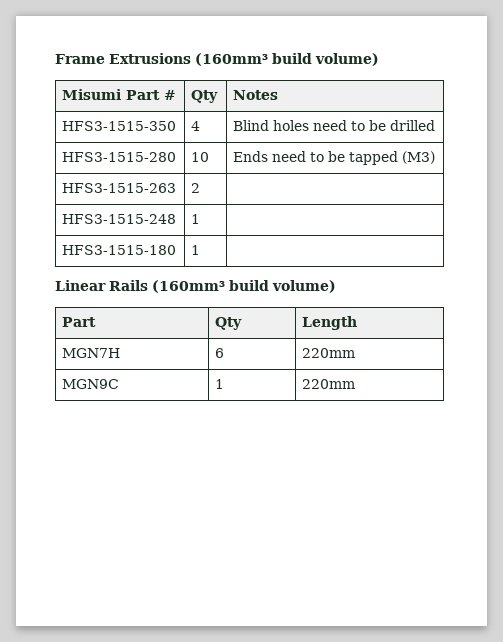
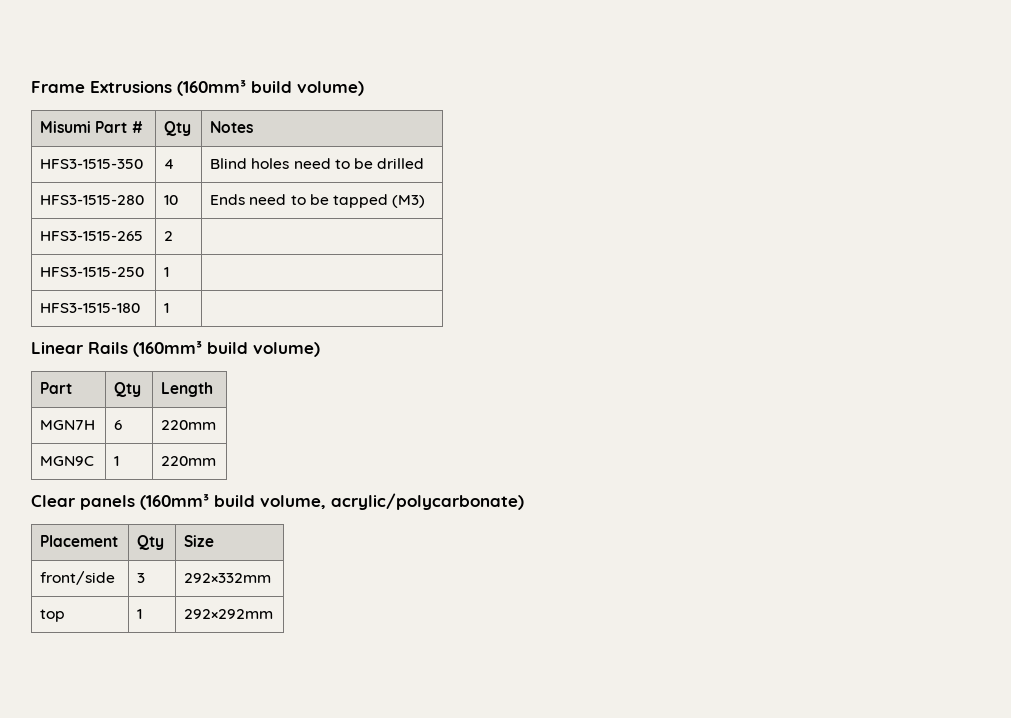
[62,183,177,193] HFS3-1515-263 -> [40,231,144,241] HFS3-1515-265
[62,214,177,224] HFS3-1515-248 -> [40,267,145,277] HFS3-1515-250
(356, 384) none -> [31,493,524,510] [40,535,119,547] [137,535,165,550] [184,535,215,547] [40,571,116,585] [137,573,146,583] [184,573,272,583] [40,609,66,622] [137,609,143,619] [184,609,274,619] // Clear panels (160mm³ build volume, acrylic/polycarbonate) // Placement | Qty | Size // front/side | 3 | 292×332mm // top | 1 | 292×292mm

